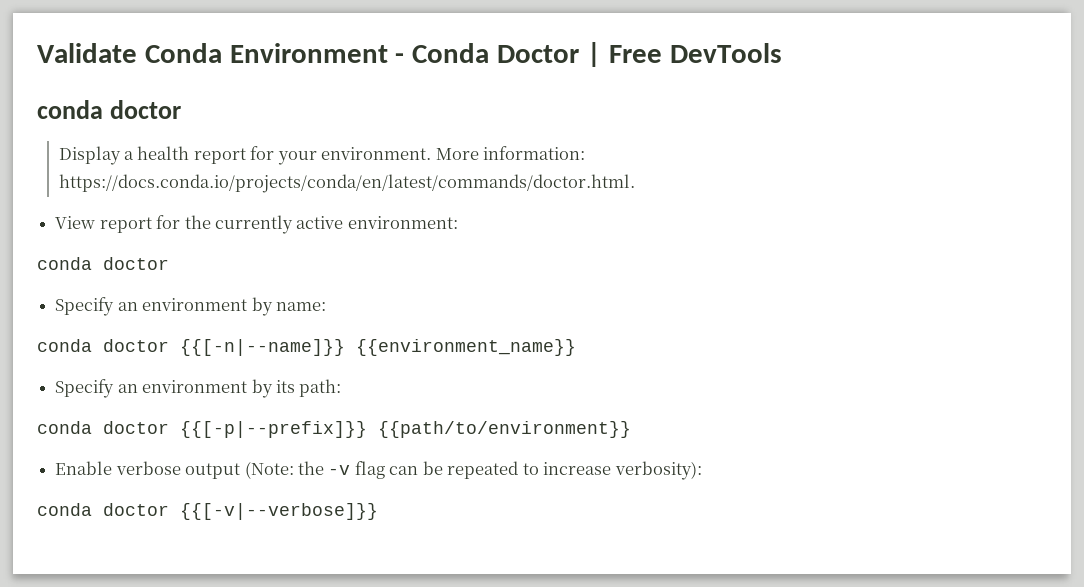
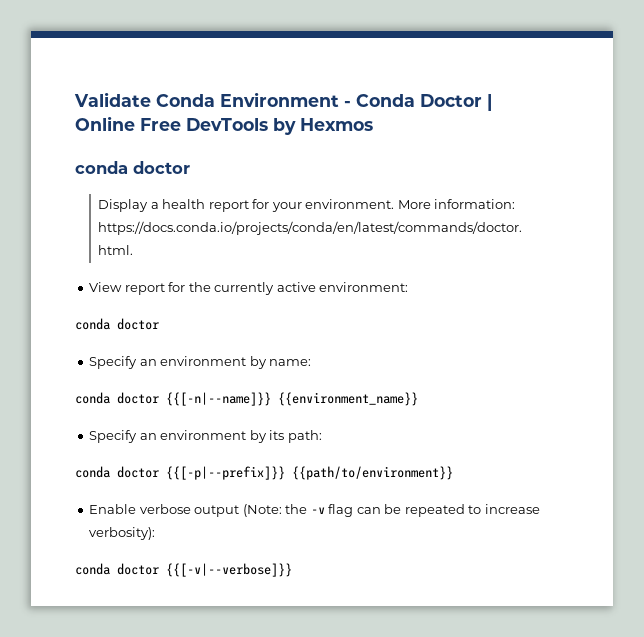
(601, 54) none -> [75,116,135,131] Online
(782, 53) none -> [273,118,373,135] by Hexmos

